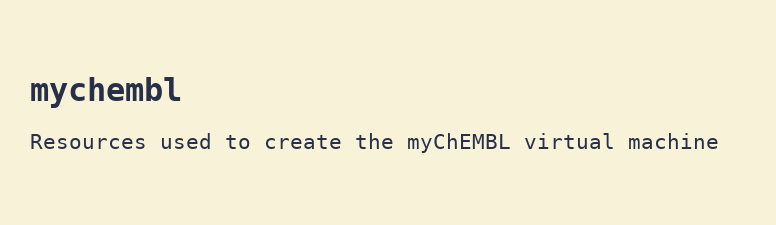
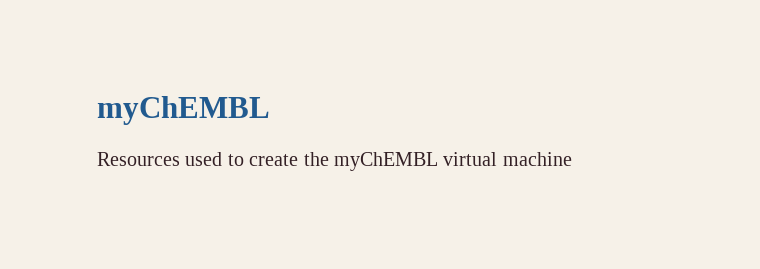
[30,77,182,108] mychembl -> [97,96,270,125] myChEMBL

